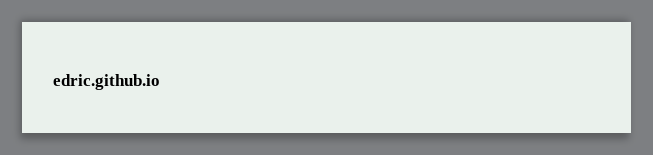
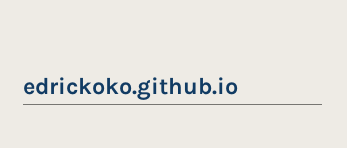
[53,74,160,90] edric.github.io -> [23,77,238,100] edrickoko.github.io

